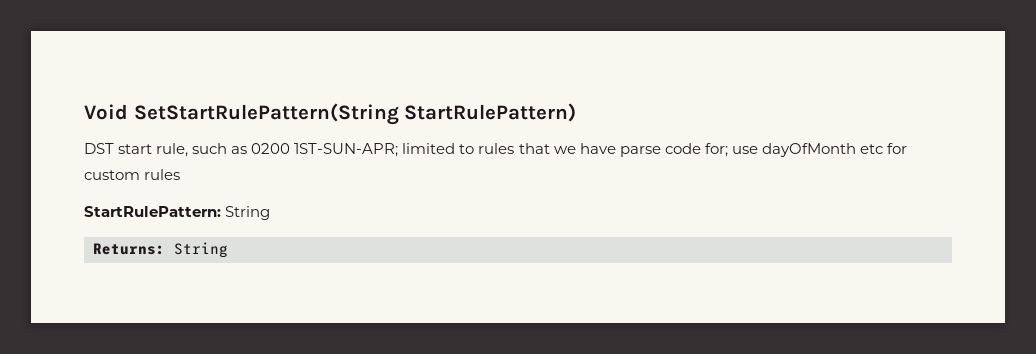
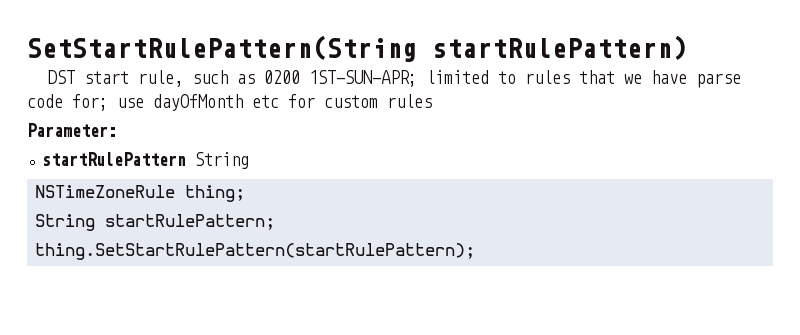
[84,103,577,125] Void SetStartRulePattern(String StartRulePattern) -> [27,35,687,62] SetStartRulePattern(String startRulePattern)
[84,206,221,217] StartRulePattern: -> [27,123,117,137] [42,152,187,166] Parameter: // startRulePattern
[93,242,228,258] Returns: String -> [35,185,246,202] [35,214,276,231] [35,243,476,260] NSTimeZoneRule thing; // String startRulePattern; // thing.SetStartRulePattern(startRulePattern);

